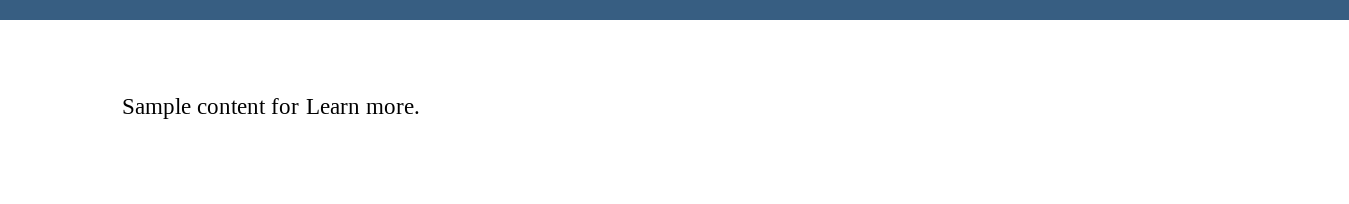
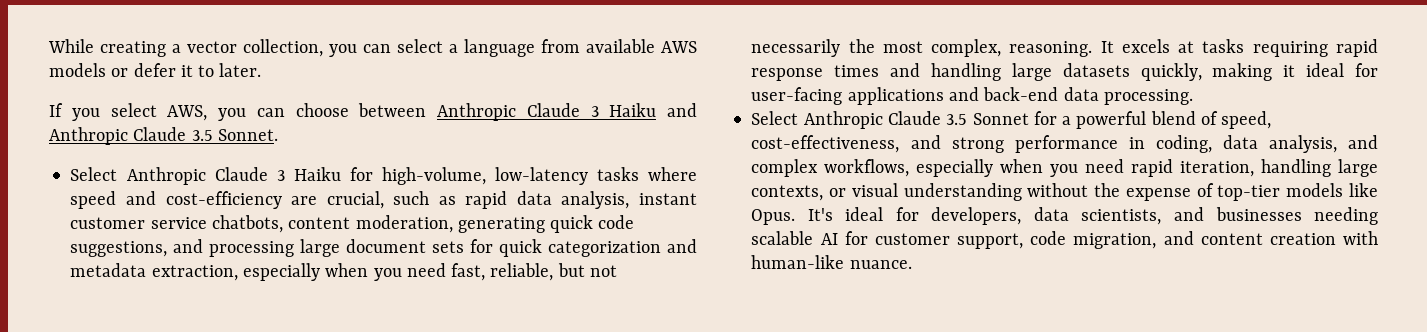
[122,98,420,119] Sample content for Learn more. -> [48,39,697,57] [49,63,262,77] [49,103,697,121] [49,127,278,145] [70,167,698,185] [70,191,697,209] [70,215,635,233] [70,239,697,257] [70,263,617,281] [751,39,1378,57] [751,63,1378,81] [751,87,1193,105] [751,111,1272,129] [751,135,1378,153] [751,159,1378,177] [751,183,1378,201] [751,207,1378,225] [751,231,1378,249] [751,255,912,269] While creating a vector collection, you can select a language from available AWS models or defer it to later. // If you select AWS, you can choose between Anthropic Claude 3 Haiku and Anthropic Claude 3.5 Sonnet. // Select Anthropic Claude 3 Haiku for high-volume, low-latency tasks where speed and cost-efficiency are crucial, such as rapid data analysis, instant customer service chatbots, content moderation, generating quick code suggestions, and processing large document sets for quick categorization and metadata extraction, especially when you need fast, reliable, but not necessarily the most complex, reasoning. It excels at tasks requiring rapid response times and handling large datasets quickly, making it ideal for user-facing applications and back-end data processing. // Select Anthropic Claude 3.5 Sonnet for a powerful blend of speed, cost-effectiveness, and strong performance in coding, data analysis, and complex workflows, especially when you need rapid iteration, handling large contexts, or visual understanding without the expense of top-tier models like Opus. It's ideal for developers, data scientists, and businesses needing scalable AI for customer support, code migration, and content creation with human-like nuance.

